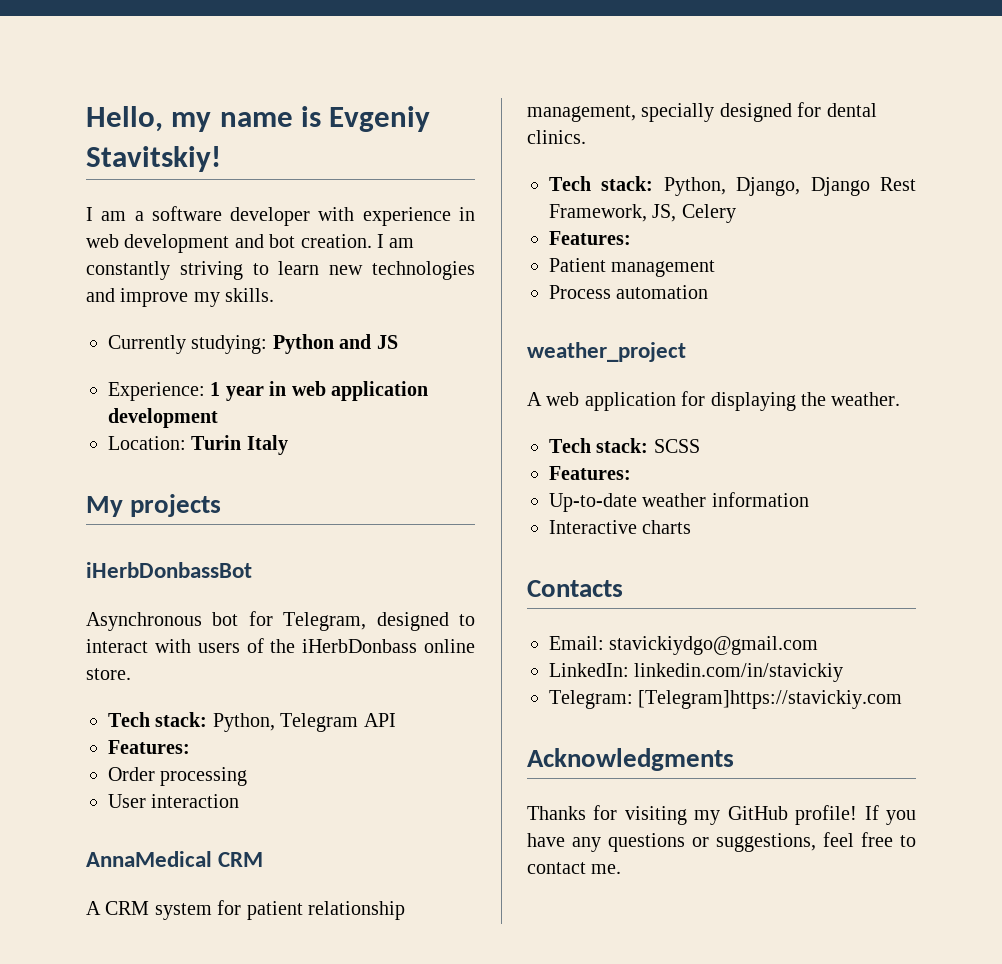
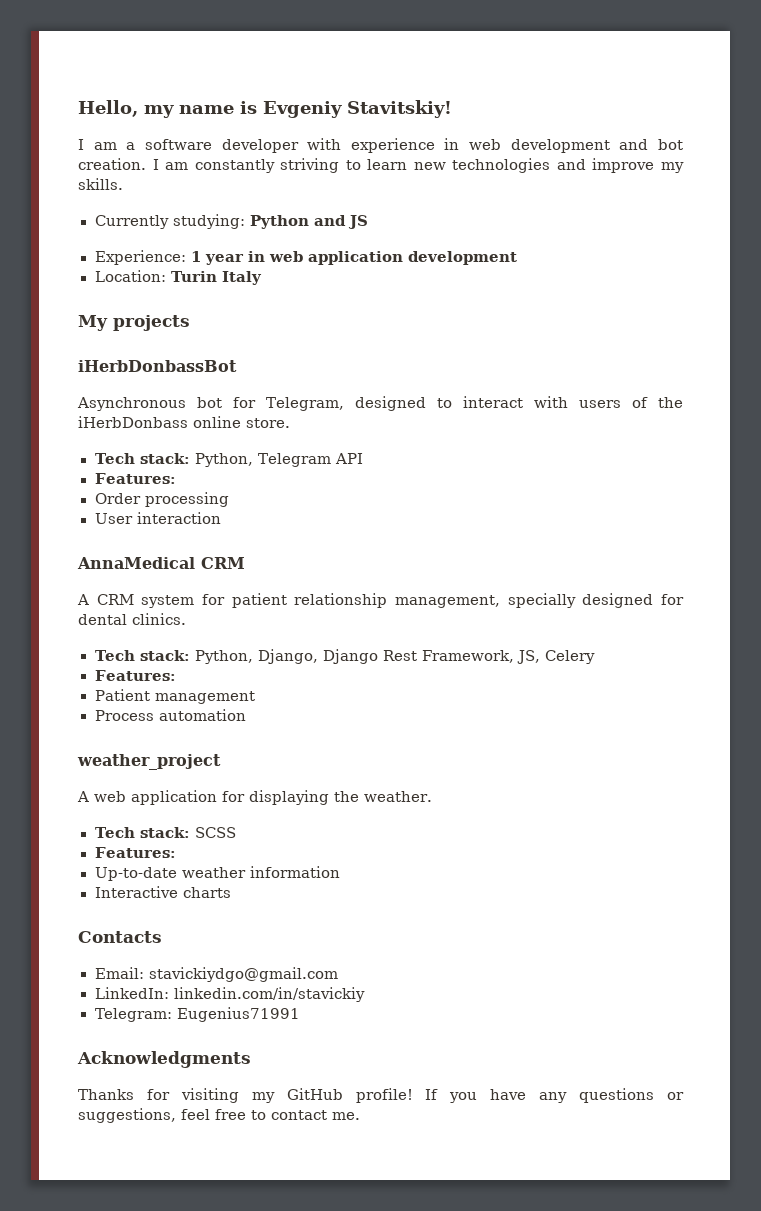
[638,690,903,709] [Telegram]https://stavickiy.com -> [177,1007,301,1022] Eugenius71991

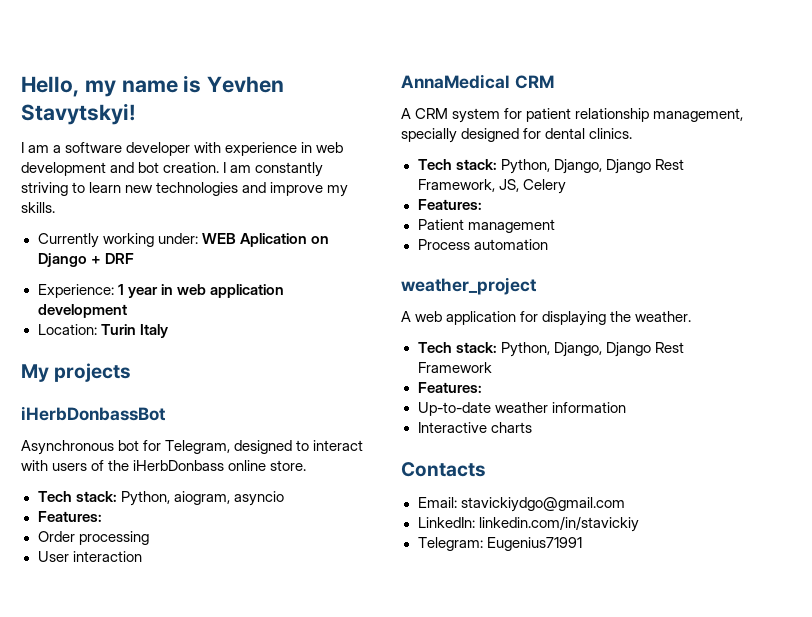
[263,100,452,118] Evgeniy Stavitskiy! -> [207,76,285,93] [21,103,136,125] Yevhen Stavytskyi!
[172,214,368,229] studying: Python and JS -> [102,233,329,247] [37,253,134,267] working under: WEB Aplication on Django + DRF
[258,453,364,467] Telegram API -> [173,491,284,506] aiogram, asyncio
[195,827,237,838] SCSS -> [500,342,684,357] [417,362,492,373] Python, Django, Django Rest Framework
[77,1051,251,1068] [78,1088,685,1103] [78,1108,360,1123] // Acknowledgments // Thanks for visiting my GitHub profile! If you have any questions or suggestions, feel free to contact me. -> (582, 544) none

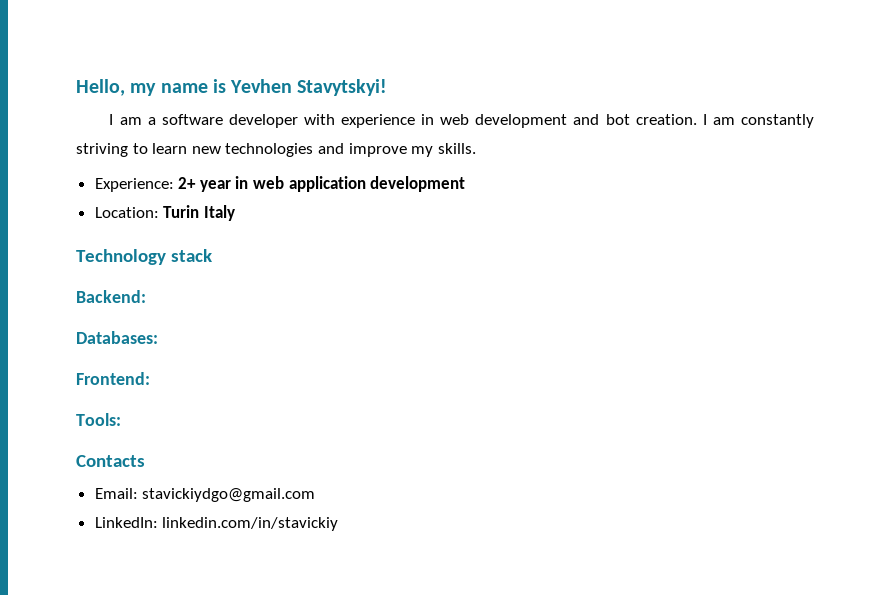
[37,233,329,248] [37,253,134,267] // Currently working under: WEB Aplication on Django + DRF -> (476, 148) none
[117,284,124,295] 1 -> [178,177,197,189] 2+
[21,363,132,382] [21,406,166,421] [21,440,364,455] [21,460,307,471] [37,491,284,506] [37,511,102,522] [37,531,149,545] [37,551,142,562] [401,74,554,89] [401,108,744,123] [401,128,633,143] [417,159,684,174] [417,179,566,194] [417,199,482,210] [417,219,555,233] [417,239,548,250] [401,277,537,295] [401,311,692,326] [417,342,684,357] [417,362,492,373] [417,382,482,393] [417,402,626,416] [417,422,532,433] My projects // iHerbDonbassBot // Asynchronous bot for Telegram, designed to interact with users of the iHerbDonbass online store. // Tech stack: Python, aiogram, asyncio // Features: // Order processing // User interaction // AnnaMedical CRM // A CRM system for patient relationship management, specially designed for dental clinics. // Tech stack: Python, Django, Django Rest Framework, JS, Celery // Features: // Patient management // Process automation // weather_project // A web application for displaying the weather. // Tech stack: Python, Django, Django Rest Framework // Features: // Up-to-date weather information // Interactive charts -> [76,249,212,265] [76,290,146,303] [76,331,158,344] [76,372,150,385] [76,413,121,426] Technology stack // Backend: // Databases: // Frontend: // Tools:
[417,537,582,551] // Telegram: Eugenius71991 -> (339, 524) none

